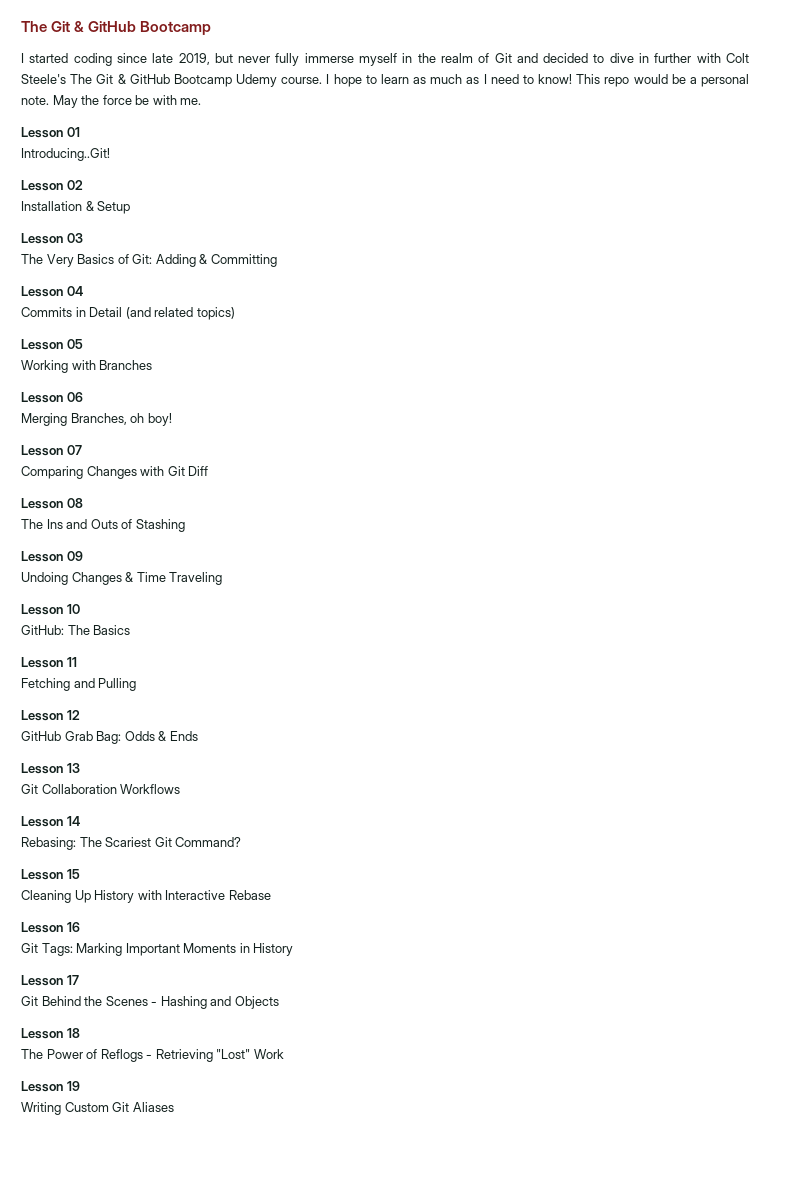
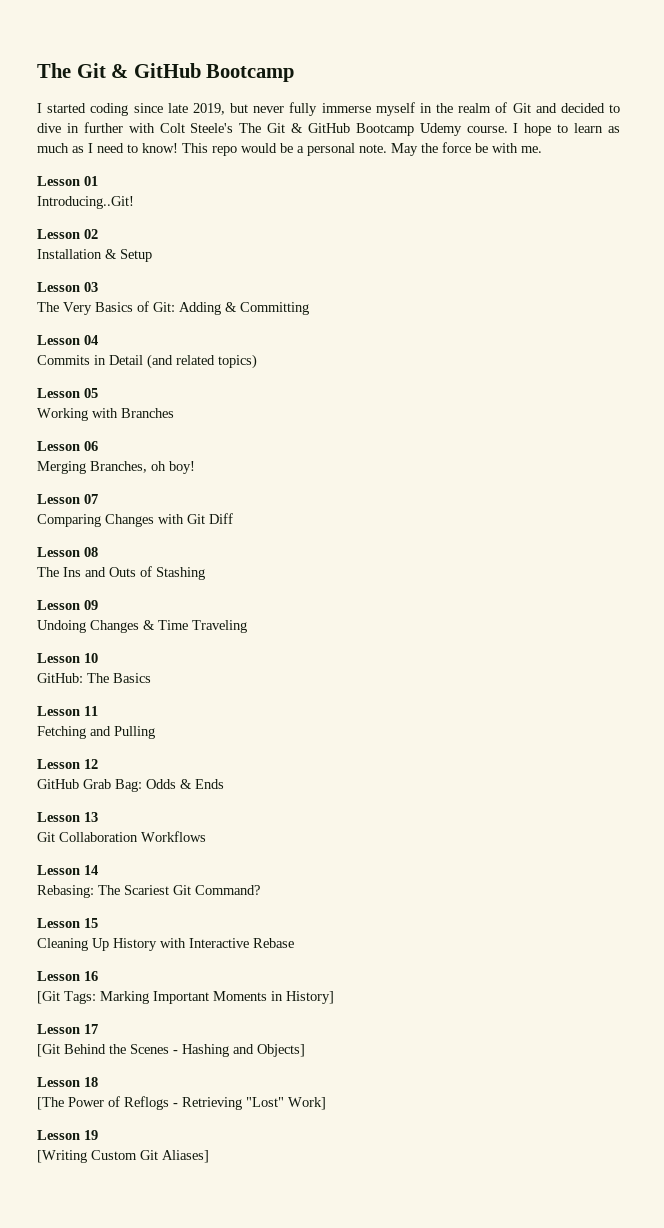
[21,943,38,953] Git -> [37,991,60,1004] [Git
[253,943,294,956] History -> [286,991,334,1004] History]
[21,996,38,1006] Git -> [37,1044,60,1057] [Git
[234,996,279,1009] Objects -> [257,1044,305,1057] Objects]
[21,1049,43,1059] The -> [37,1097,64,1110] [The
[253,1049,284,1059] Work -> [288,1097,326,1110] Work]
[21,1102,61,1115] Writing -> [37,1150,87,1163] [Writing
[132,1102,174,1112] Aliases -> [162,1150,209,1163] Aliases]

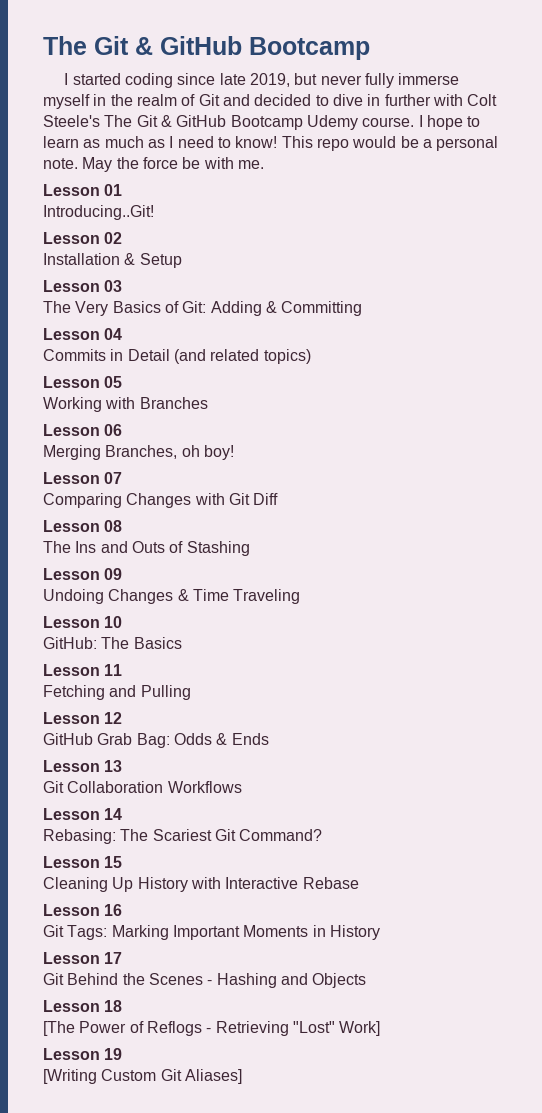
[37,991,60,1004] [Git -> [43,925,64,937] Git
[286,991,334,1004] History] -> [329,925,380,940] History
[37,1044,60,1057] [Git -> [43,973,64,985] Git
[257,1044,305,1057] Objects] -> [312,973,367,988] Objects

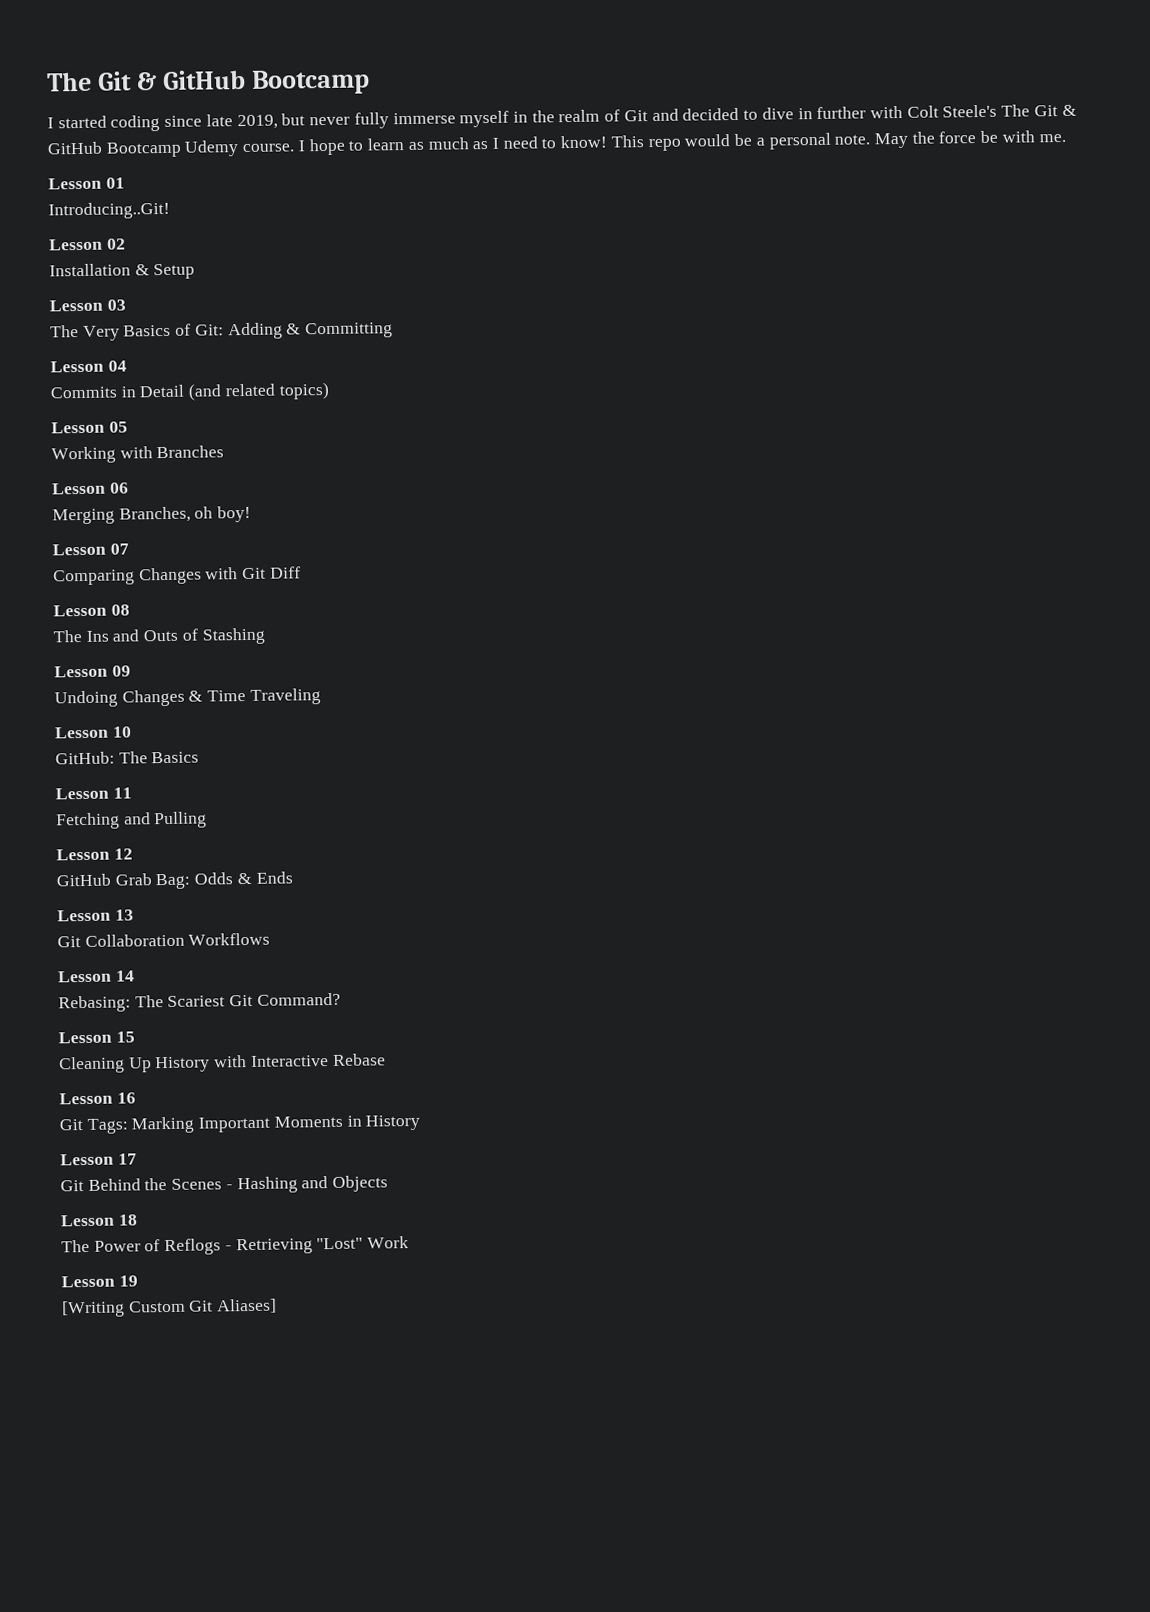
[43,1021,75,1036] [The -> [61,1239,90,1253] The
[339,1021,381,1036] Work] -> [367,1236,410,1249] Work

